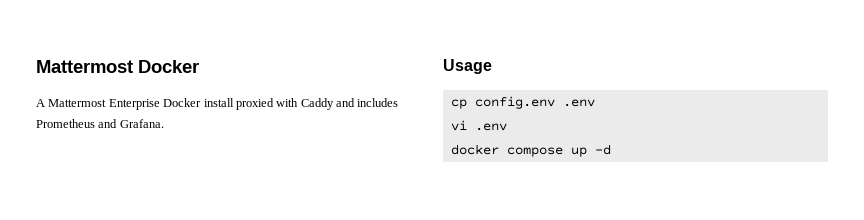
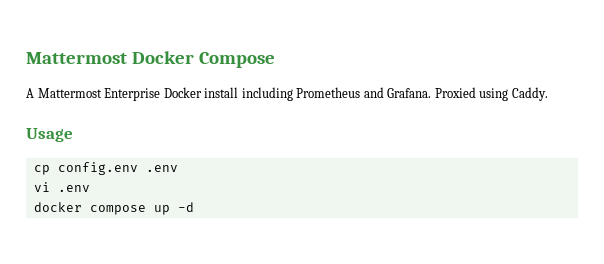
(199, 66) none -> [198,52,275,68] Compose
[235,98,399,110] proxied with Caddy and includes -> [241,87,293,101] including
(164, 123) none -> [434,87,548,101] Proxied using Caddy.

